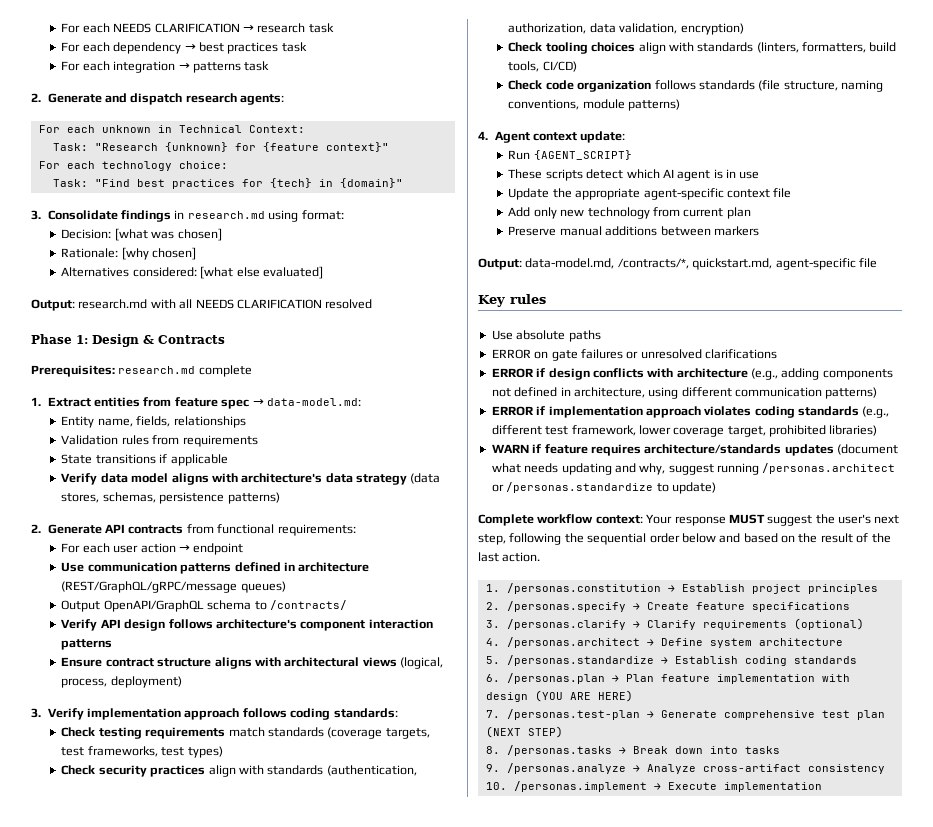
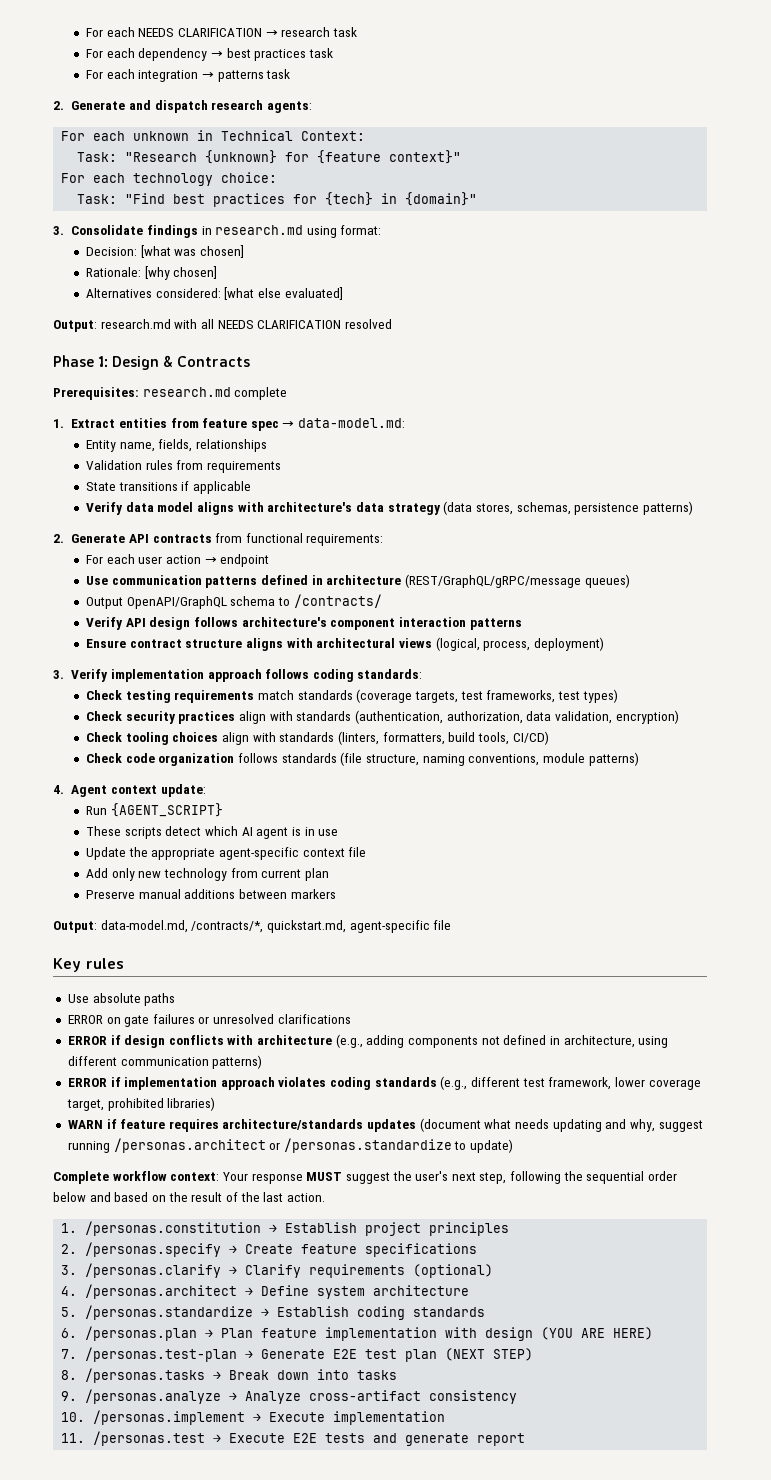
[723,710,815,720] comprehensive -> [333,1349,358,1359] E2E
(822, 787) none -> [61,1431,526,1446] // 11. /personas.test → Execute E2E tests and generate report

